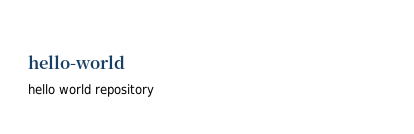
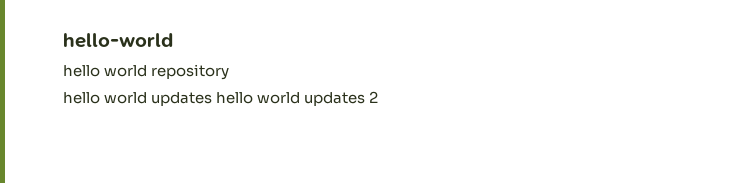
(154, 90) none -> [63,91,379,106] // hello world updates hello world updates 2

